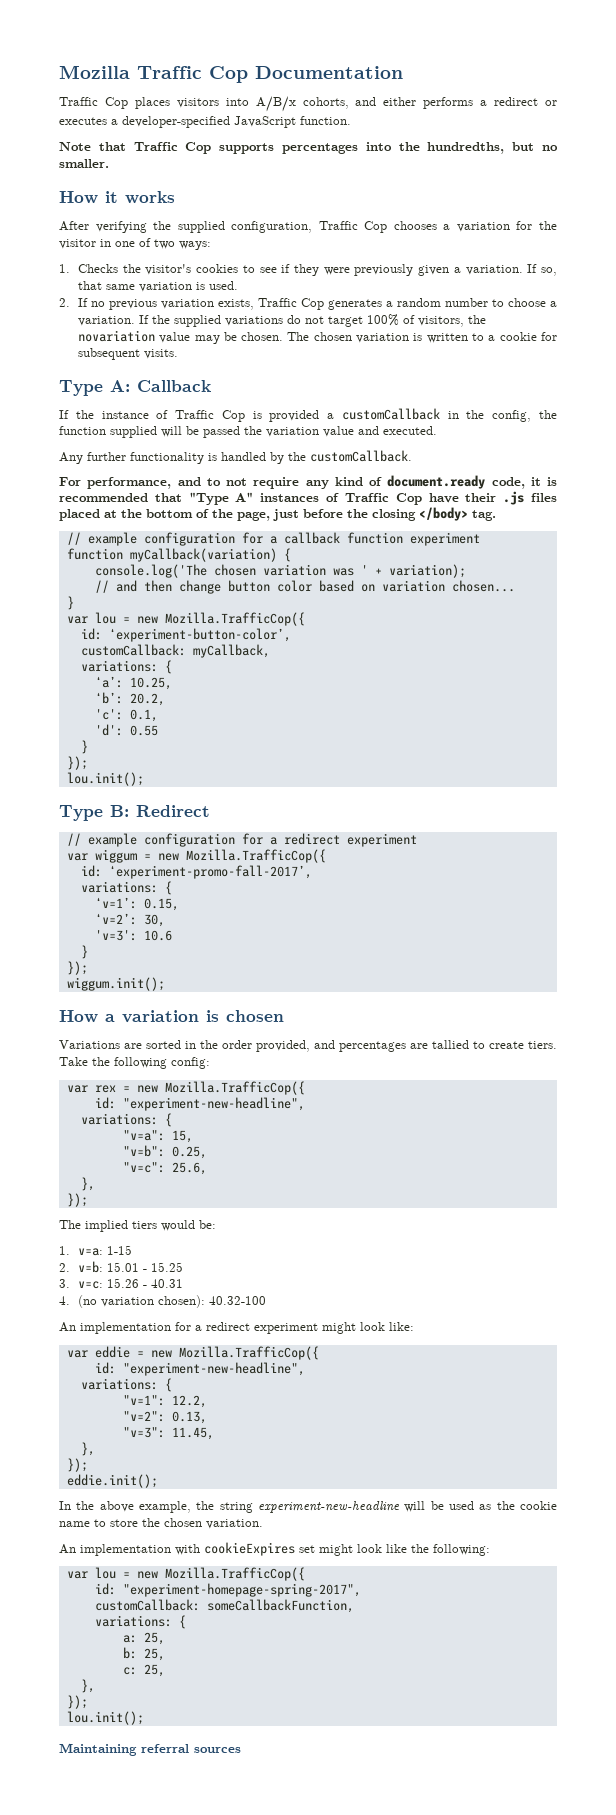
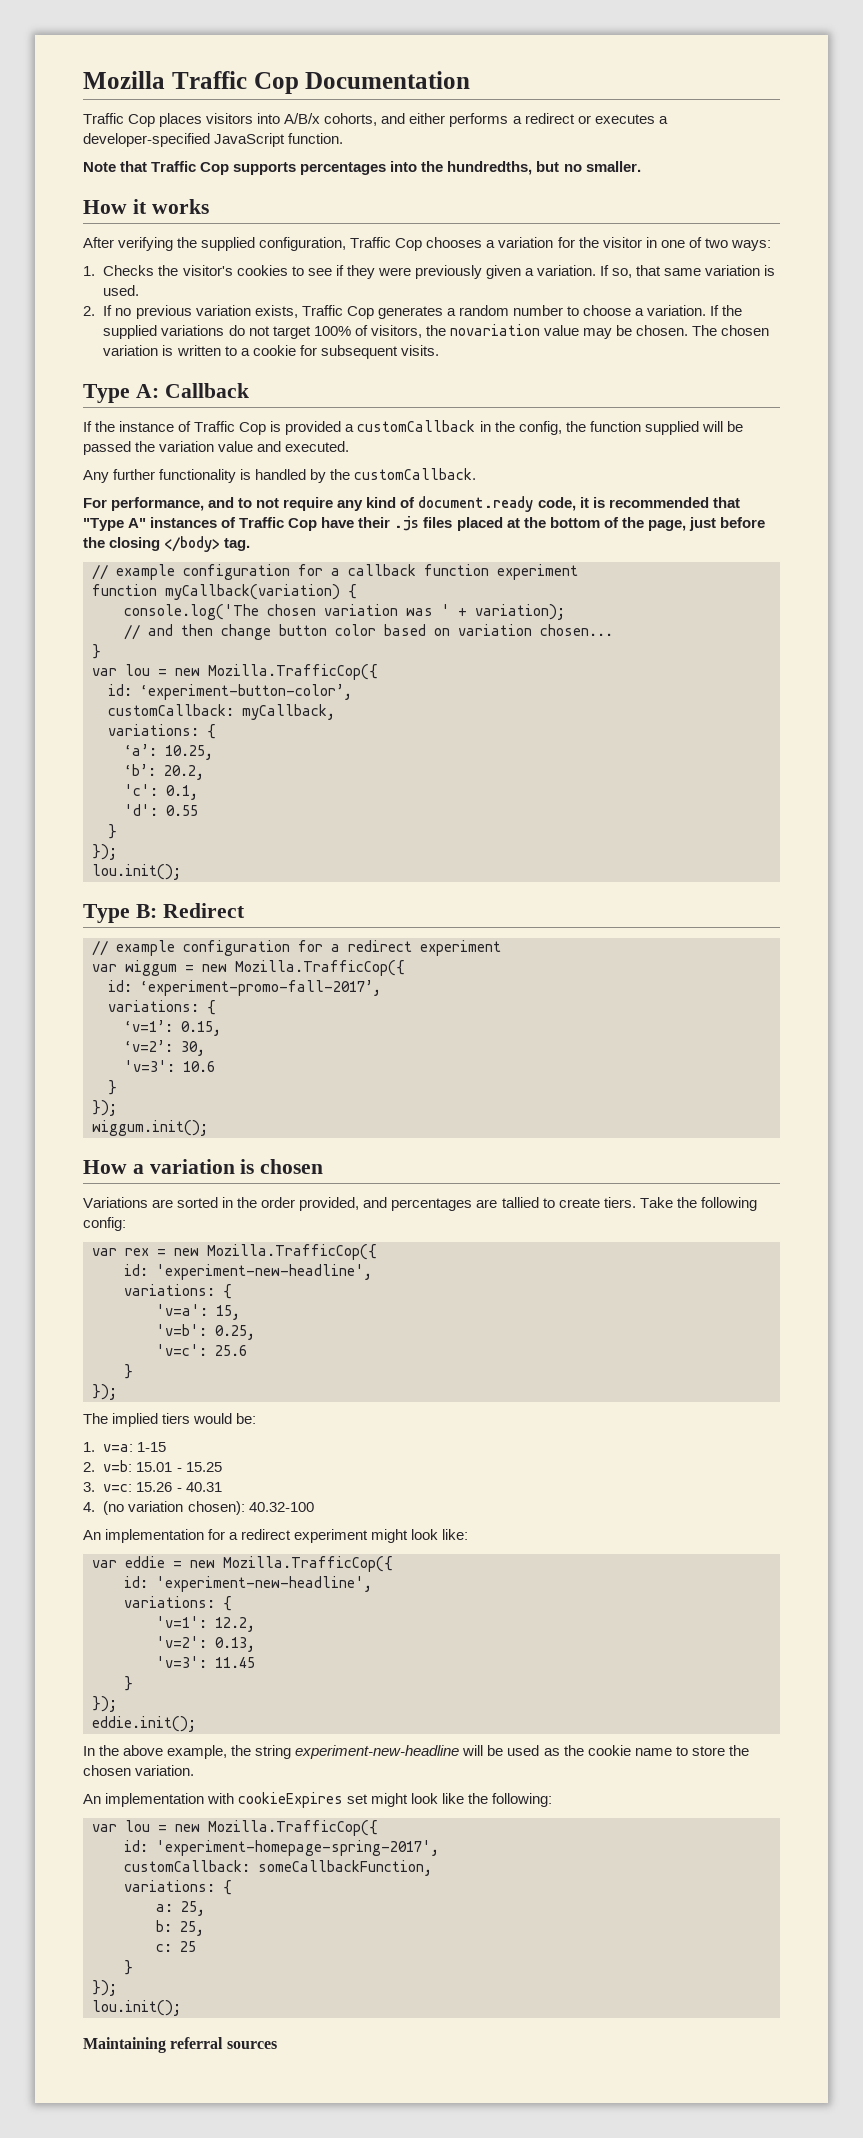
[122,1097,305,1111] [80,1113,172,1127] [122,1130,165,1141] "experiment-new-headline", // variations: { // "v=a": -> [156,1264,372,1280] [124,1284,232,1299] [156,1304,208,1316] 'experiment-new-headline', // variations: { // 'v=a':
[122,1145,165,1157] "v=b": -> [156,1324,207,1336] 'v=b':
[122,1162,207,1175] [80,1177,95,1191] "v=c": 25.6, // }, -> [156,1344,247,1356] [124,1364,133,1379] 'v=c': 25.6 // }
[122,1362,305,1376] [80,1378,172,1392] [122,1395,165,1406] "experiment-new-headline", // variations: { // "v=1": -> [156,1576,372,1592] [124,1596,232,1611] [156,1616,207,1628] 'experiment-new-headline', // variations: { // 'v=1':
[122,1411,165,1422] "v=2": -> [156,1636,207,1648] 'v=2':
[122,1427,214,1440] [80,1442,95,1456] "v=3": 11.45, // }, -> [156,1656,255,1668] [124,1676,133,1691] 'v=3': 11.45 // }
[122,1583,361,1597] "experiment-homepage-spring-2017", -> [156,1840,439,1856] 'experiment-homepage-spring-2017',
[143,1664,165,1677] [80,1679,95,1693] 25, // }, -> [180,1941,196,1952] [124,1960,133,1975] 25 // }

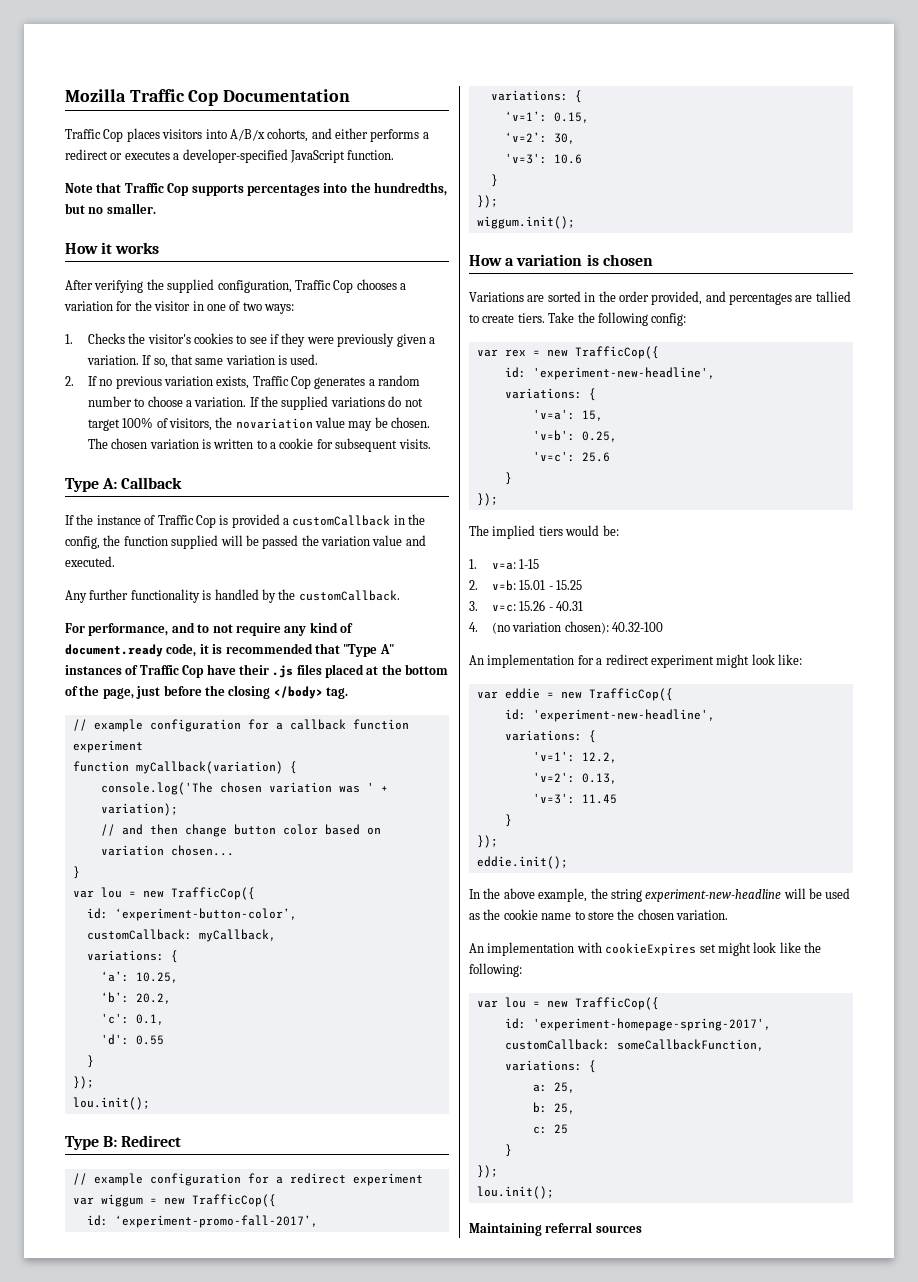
[208,664,378,680] Mozilla.TrafficCop({ -> [170,887,255,900] TrafficCop({
[235,960,405,976] Mozilla.TrafficCop({ -> [191,1194,276,1207] TrafficCop({
[207,1244,377,1260] Mozilla.TrafficCop({ -> [574,346,659,359] TrafficCop({
[223,1556,393,1572] Mozilla.TrafficCop({ -> [588,688,673,701] TrafficCop({
[208,1820,378,1836] Mozilla.TrafficCop({ -> [574,997,659,1010] TrafficCop({

